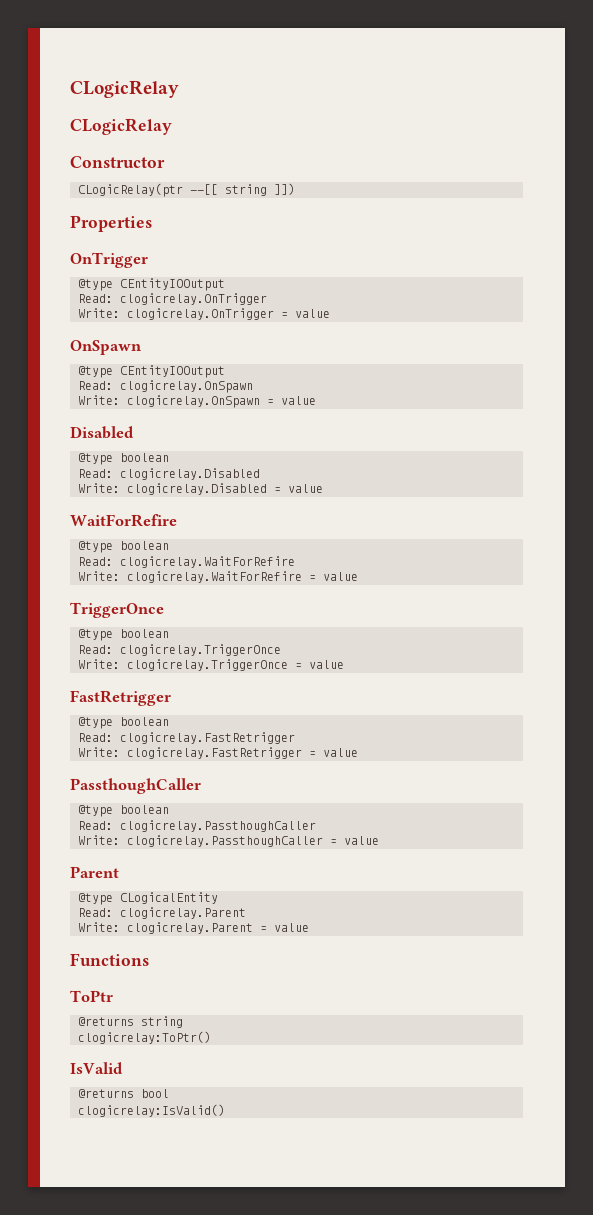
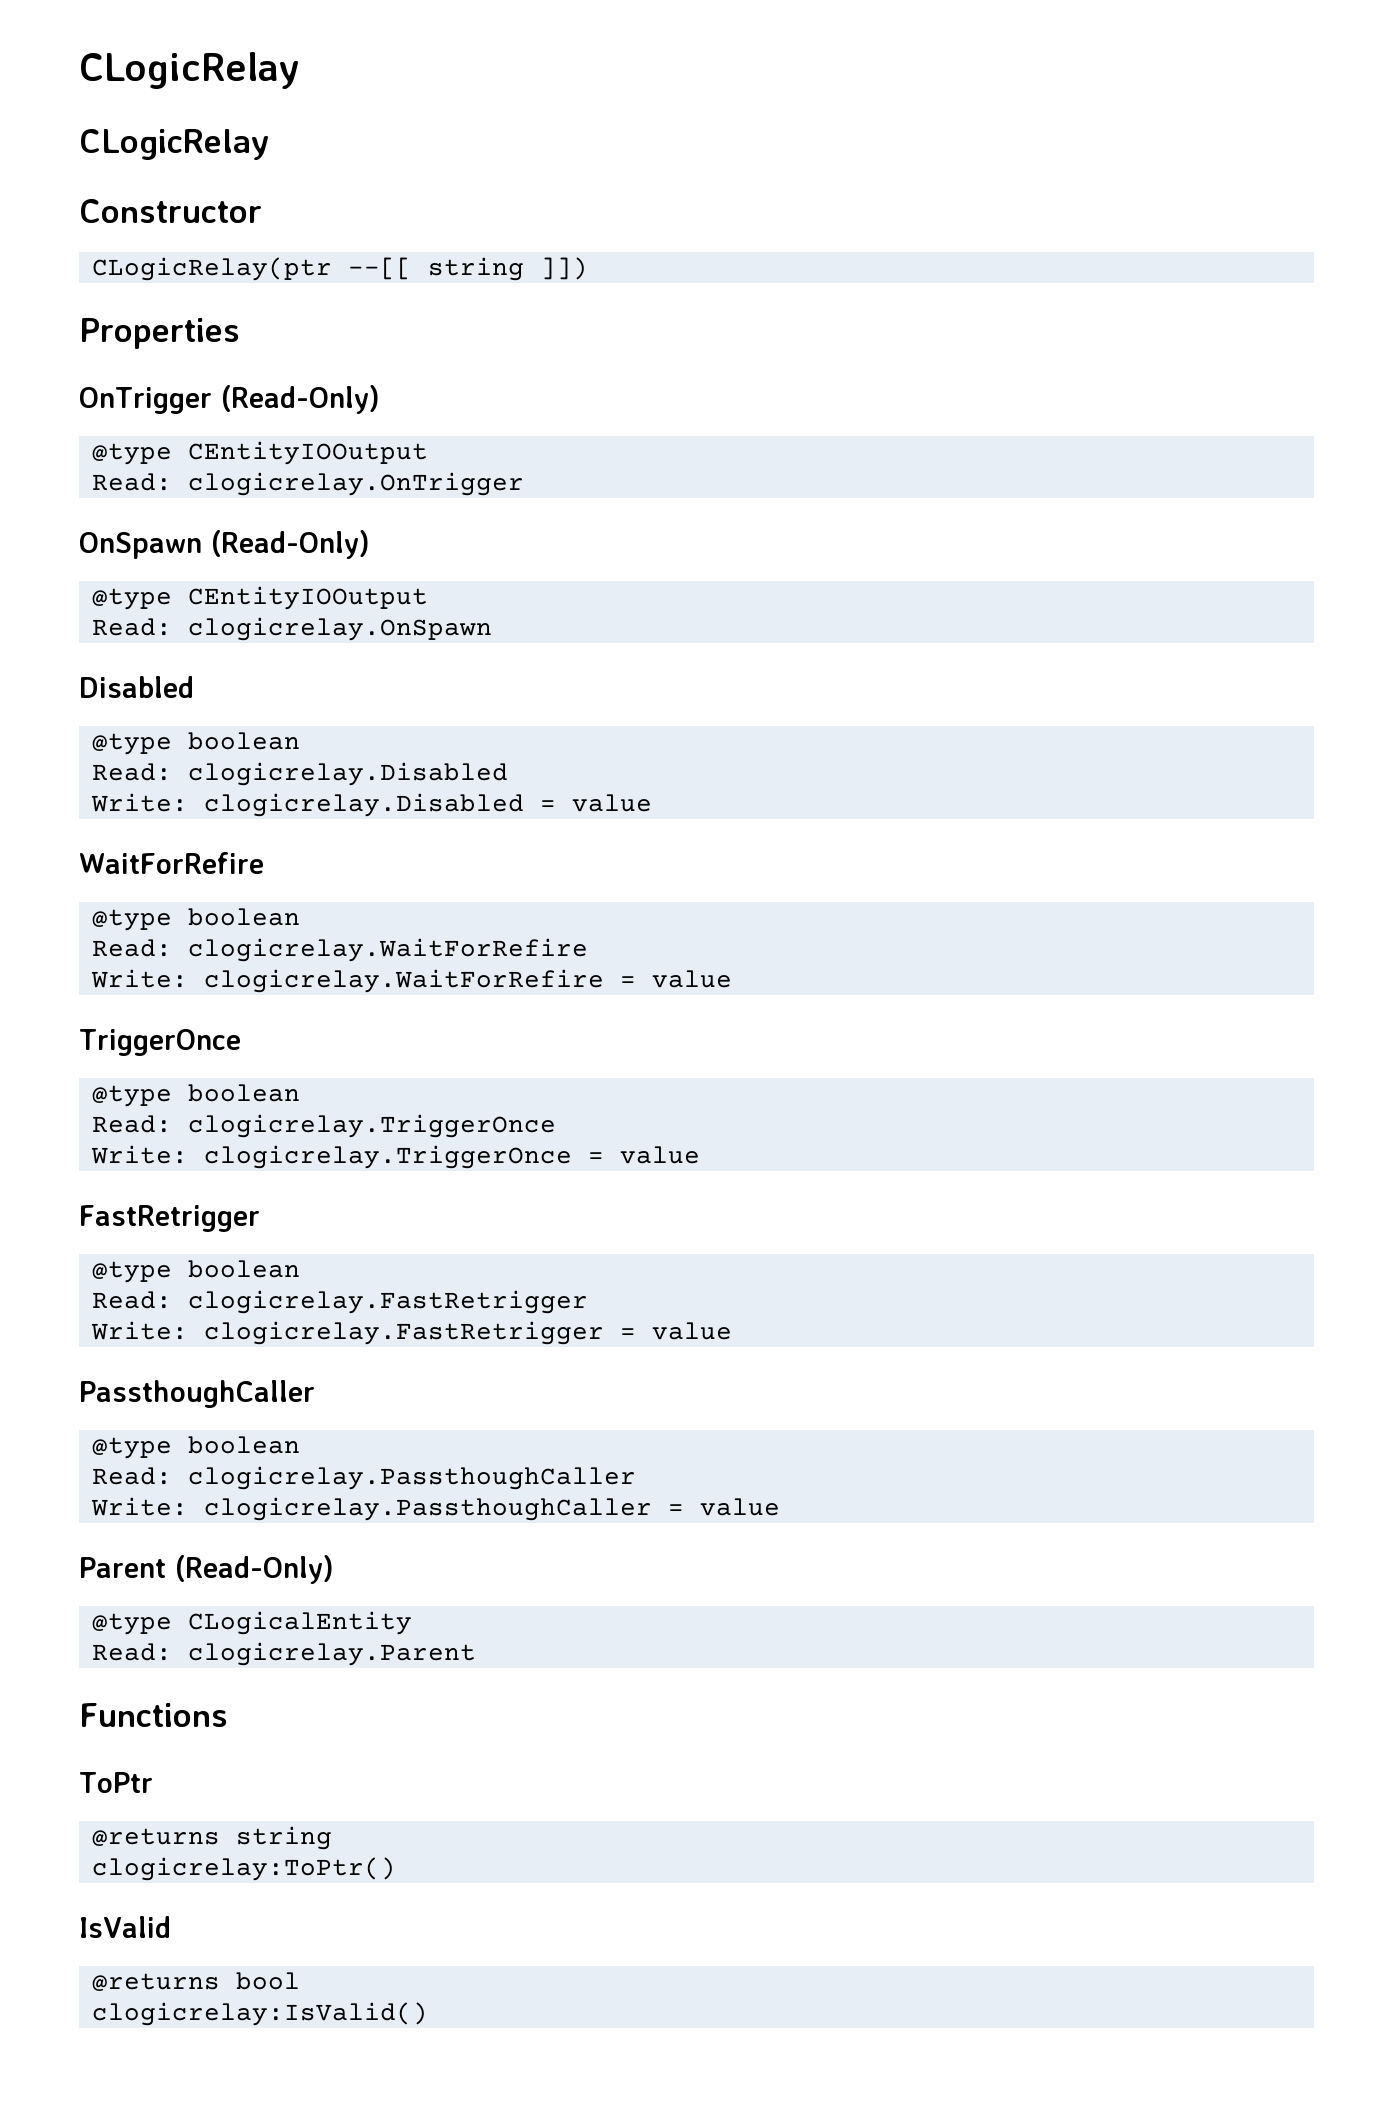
(148, 260) none -> [220,385,380,414] (Read-Only)
[78,308,331,320] // Write: clogicrelay.OnTrigger = value -> (525, 484) none
(142, 347) none -> [211,530,370,559] (Read-Only)
[78,395,317,408] // Write: clogicrelay.OnSpawn = value -> (493, 629) none
(119, 872) none -> [175,1555,334,1584] (Read-Only)
[78,922,310,934] // Write: clogicrelay.Parent = value -> (477, 1654) none

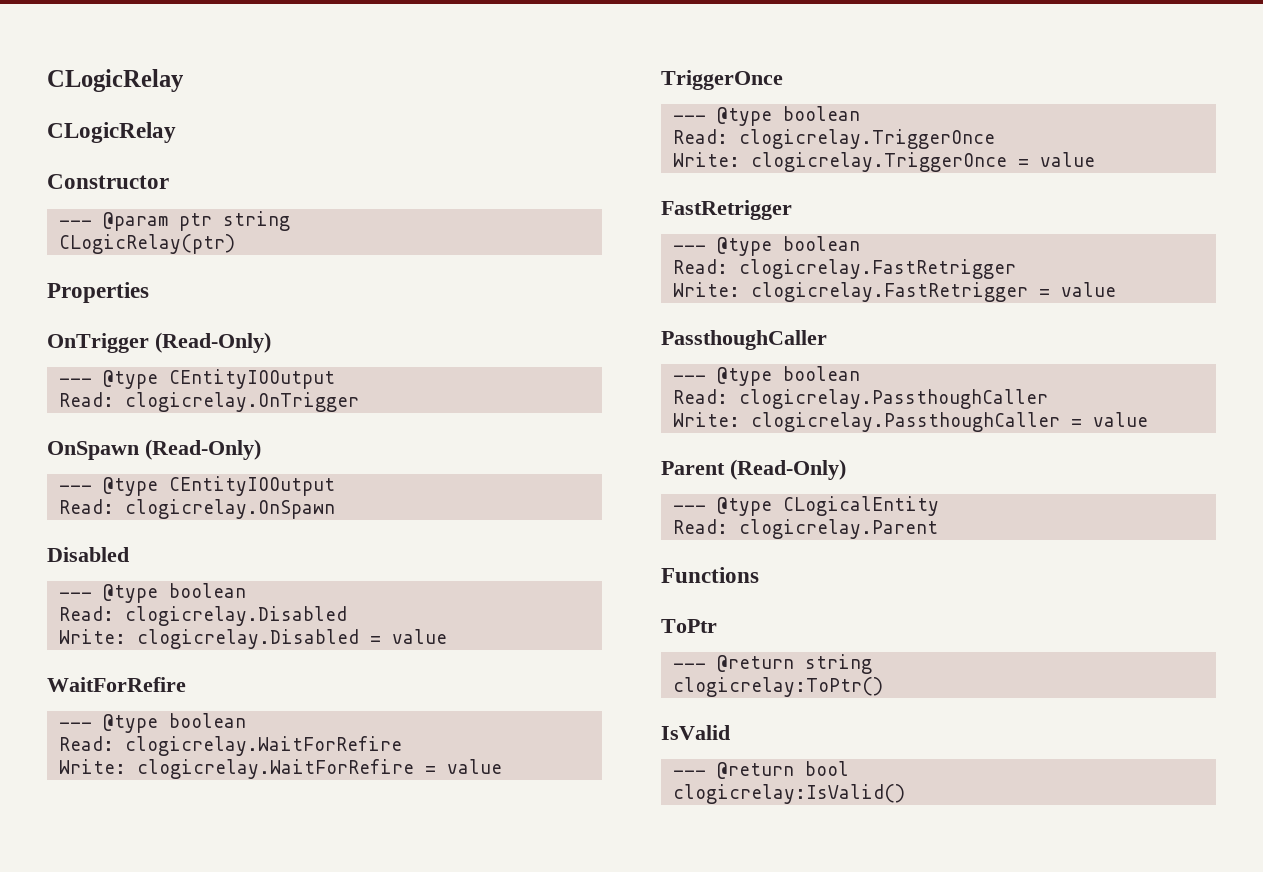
[92,257,589,281] CLogicRelay(ptr --[[ string ]]) -> [59,211,290,231] [59,234,235,254] --- @param ptr string // CLogicRelay(ptr)
(380, 399) none -> [59,378,92,384] ---
(370, 544) none -> [59,485,92,491] ---
(194, 687) none -> [59,592,92,598] ---
(264, 863) none -> [59,722,92,728] ---
(241, 1042) none -> [673,115,706,121] ---
(260, 1218) none -> [673,245,706,251] ---
(315, 1394) none -> [673,375,706,381] ---
(334, 1569) none -> [673,505,706,511] ---
[92,1828,221,1846] @returns -> [673,655,794,672] --- @return
[92,1973,221,1991] @returns -> [673,762,794,779] --- @return

